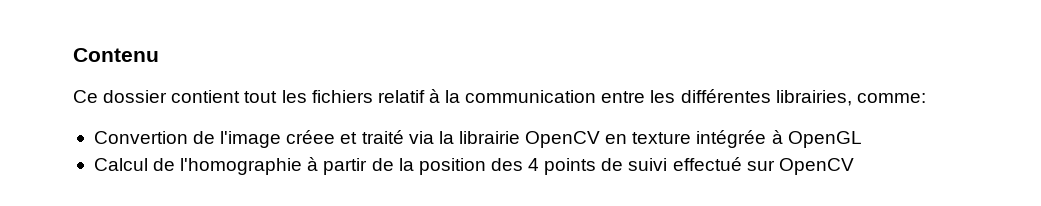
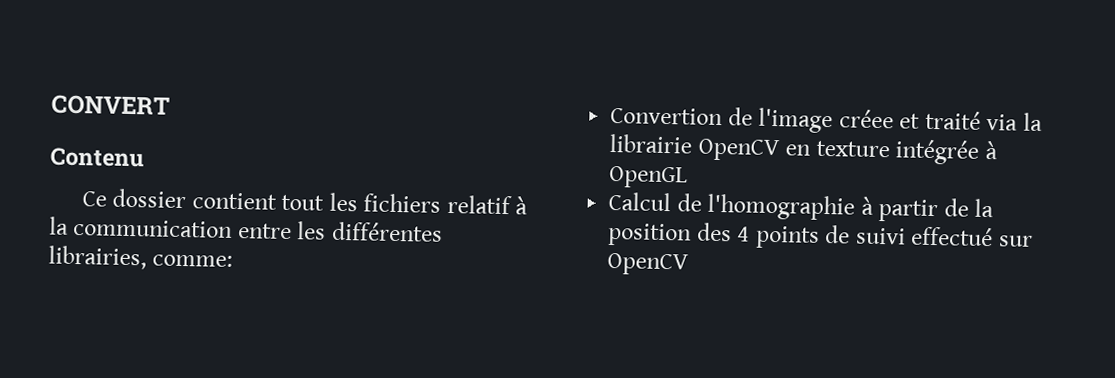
(73, 55) none -> [51,94,170,116] CONVERT //

